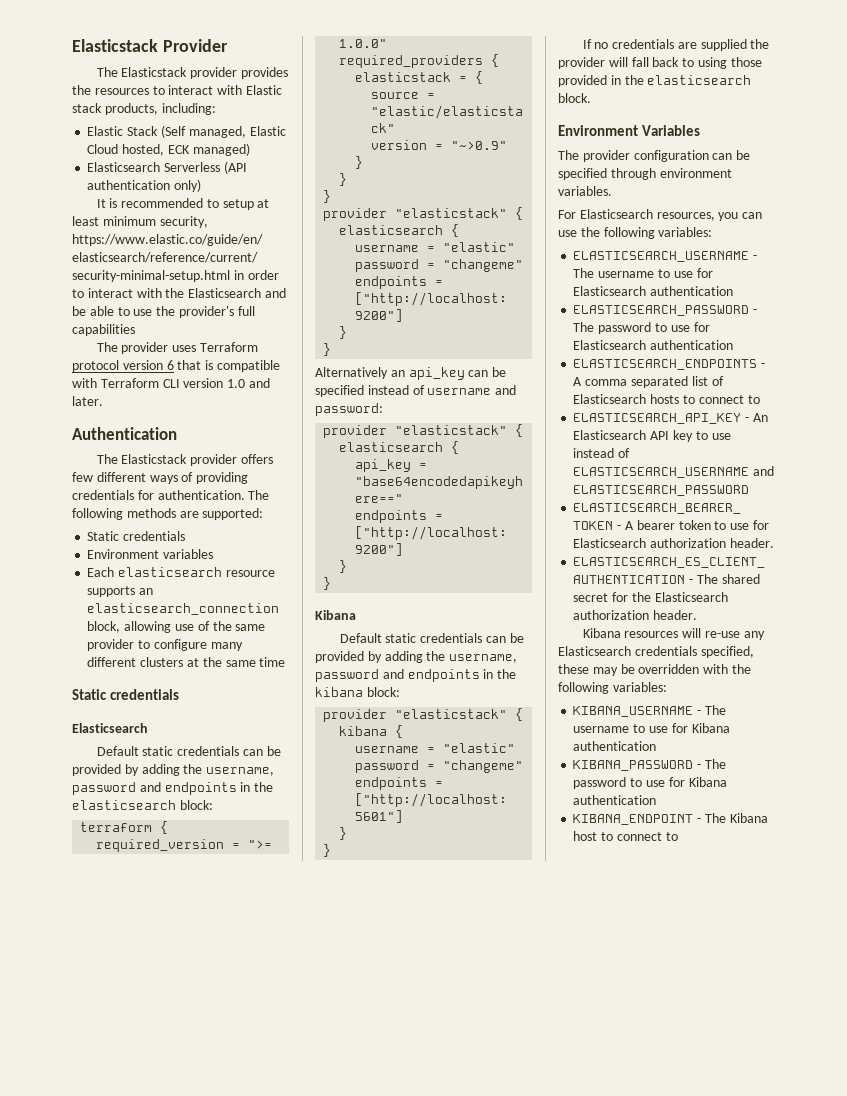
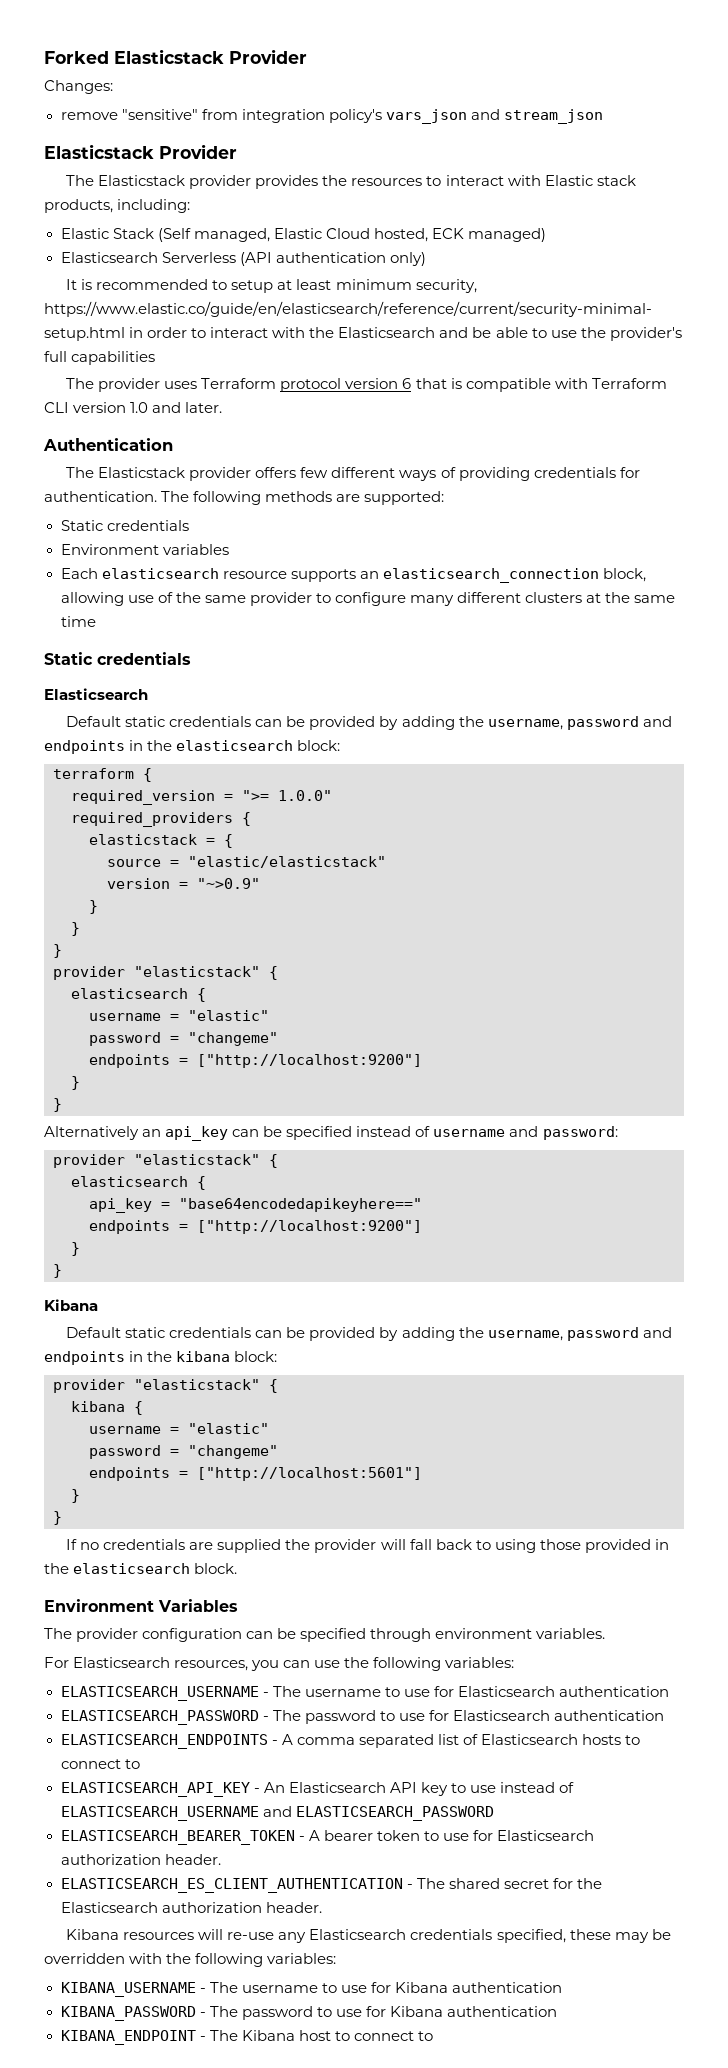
(72, 45) none -> [44,49,307,64] [44,80,113,94] [60,109,603,124] Forked Elasticstack Provider // Changes: // remove "sensitive" from integration policy's vars_json and stream_json //

